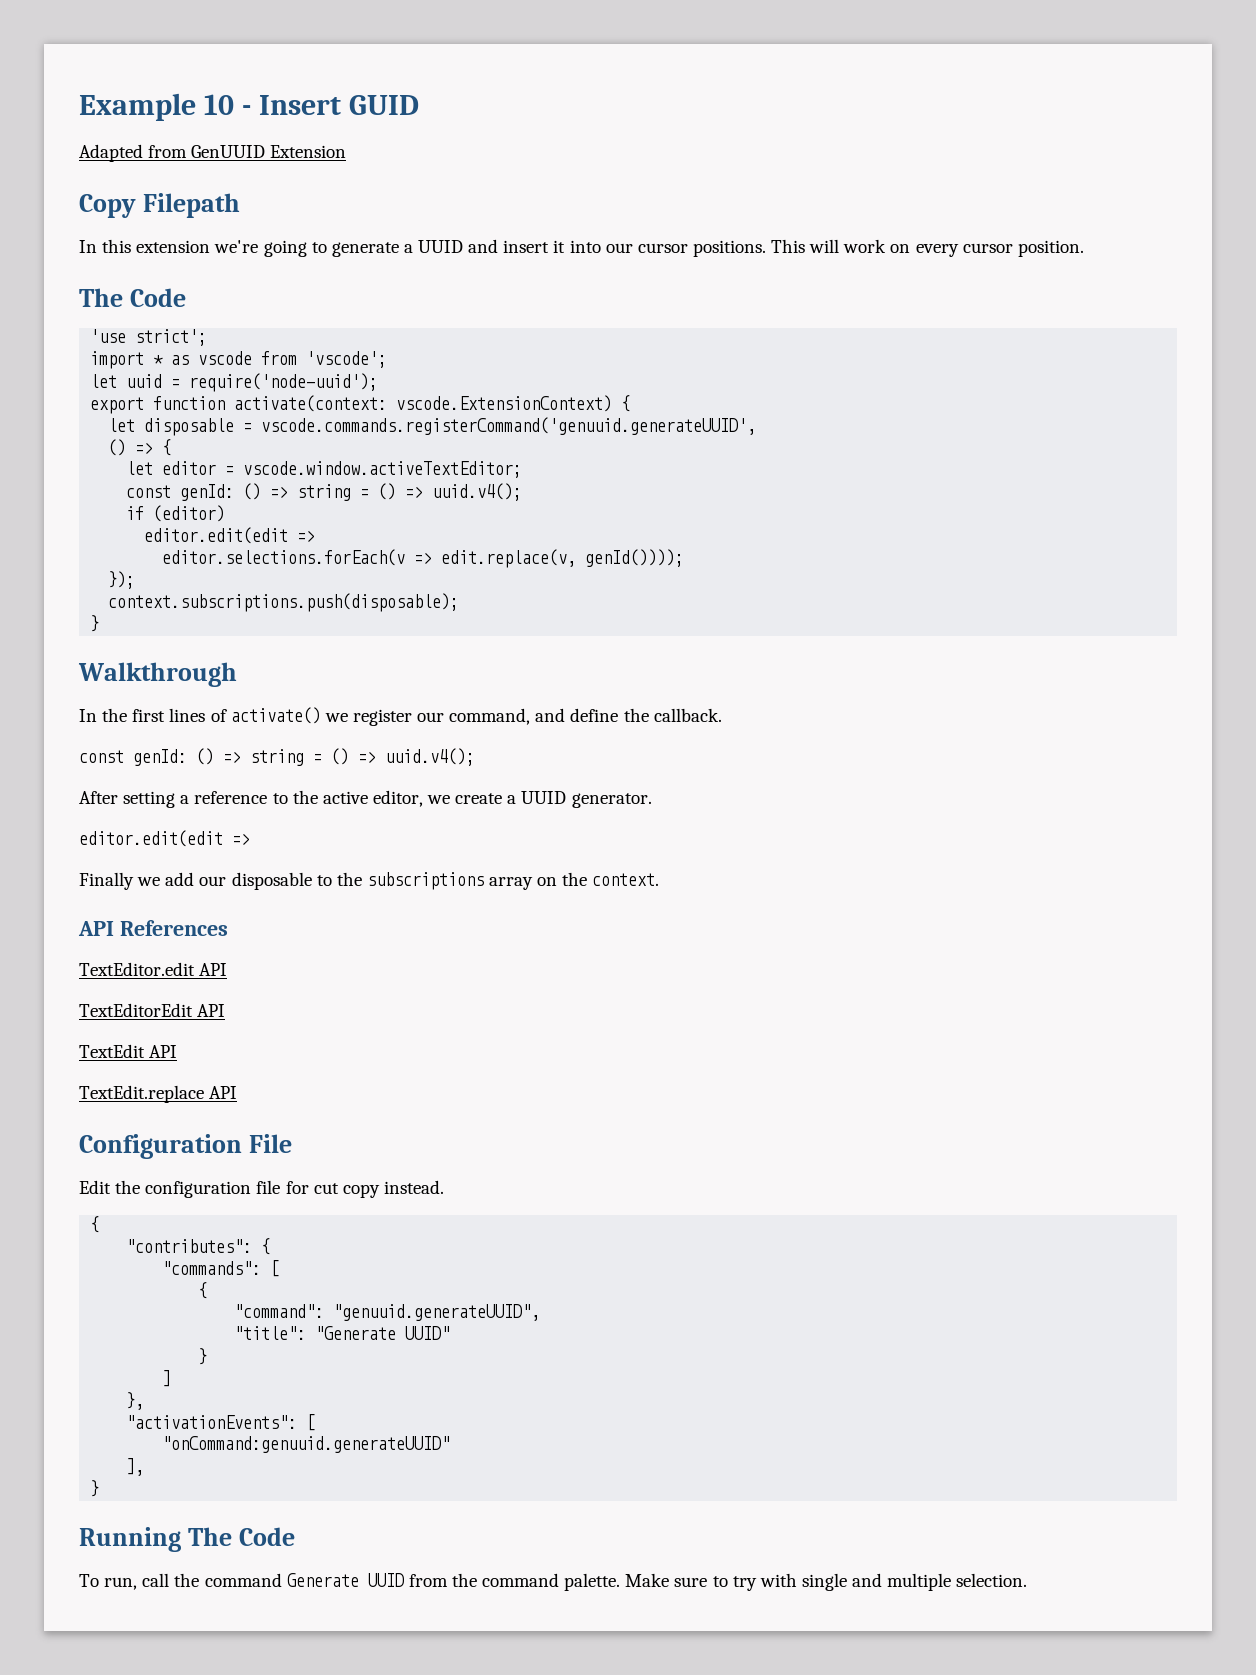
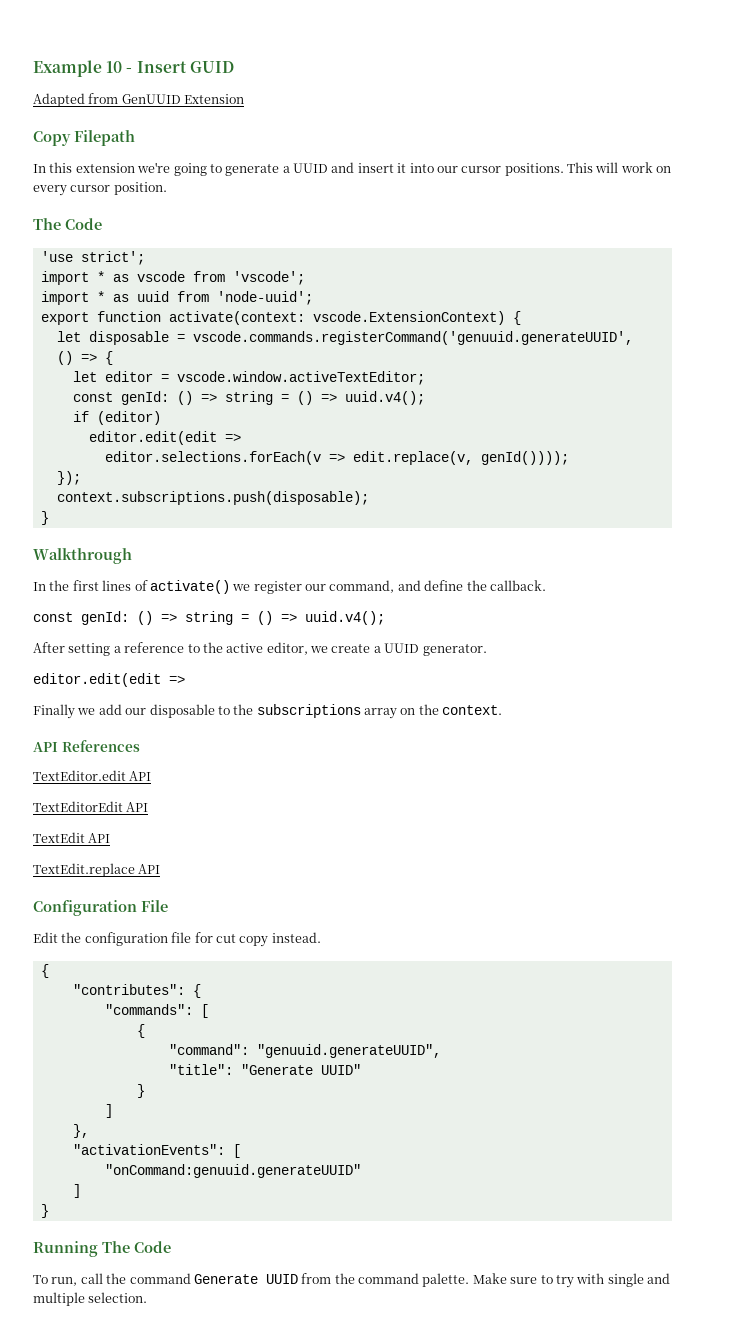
[90,373,379,392] let uuid = require('node-uuid'); -> [40,291,313,305] import * as uuid from 'node-uuid';
[126,1458,145,1476] ], -> [72,1184,81,1198] ]

